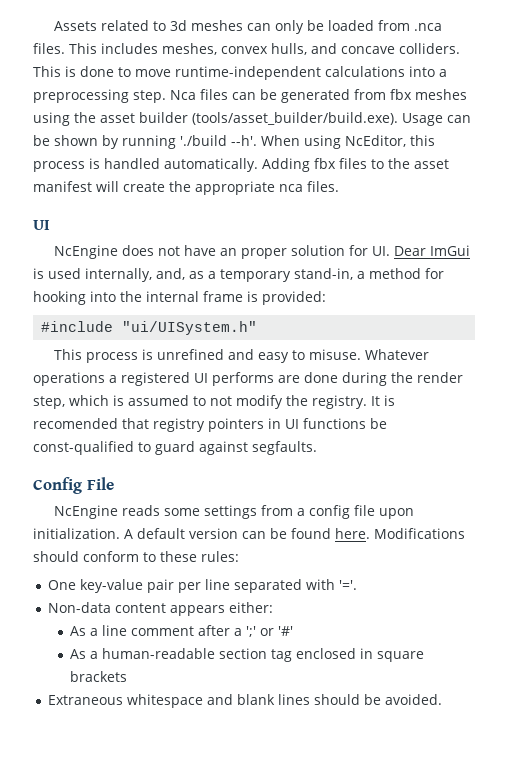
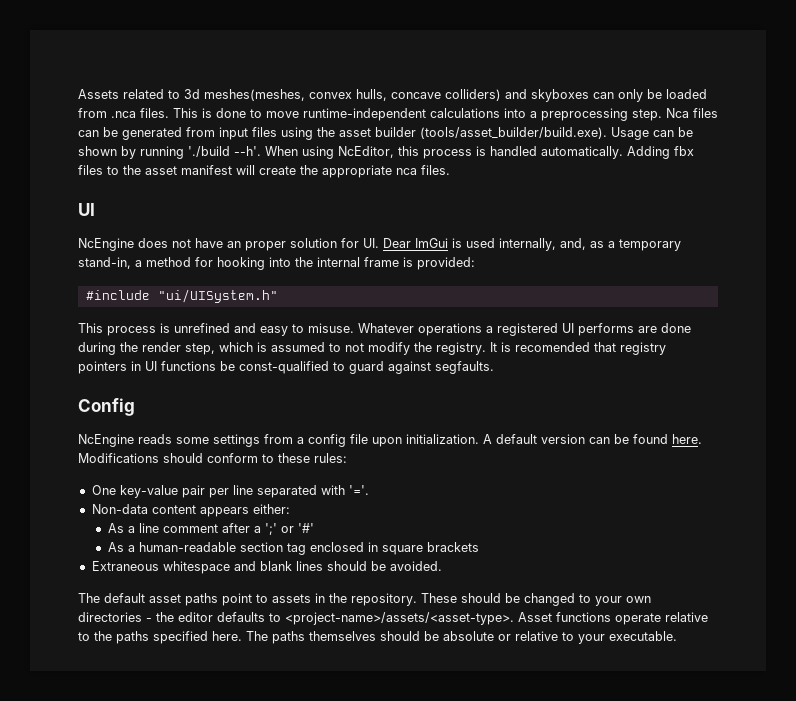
[190,20,243,31] meshes -> [204,89,589,102] meshes(meshes, convex hulls, concave colliders) and skyboxes
[101,43,460,55] [33,66,61,77] includes meshes, convex hulls, and concave colliders. This -> (198, 113) none
[390,89,467,100] fbx meshes -> [219,127,277,140] input files
[86,477,114,490] File -> (135, 407) none
(442, 699) none -> [78,593,651,606] [78,612,708,625] [78,631,677,644] // The default asset paths point to assets in the repository. These should be changed to your own directories - the editor defaults to <project-name>/assets/<asset-type>. Asset functions operate relative to the paths specified here. The paths themselves should be absolute or relative to your executable.

